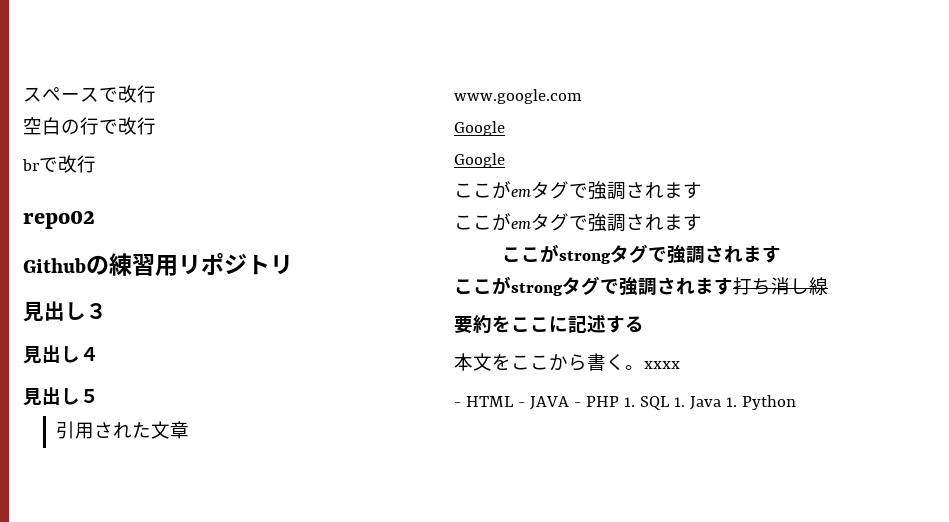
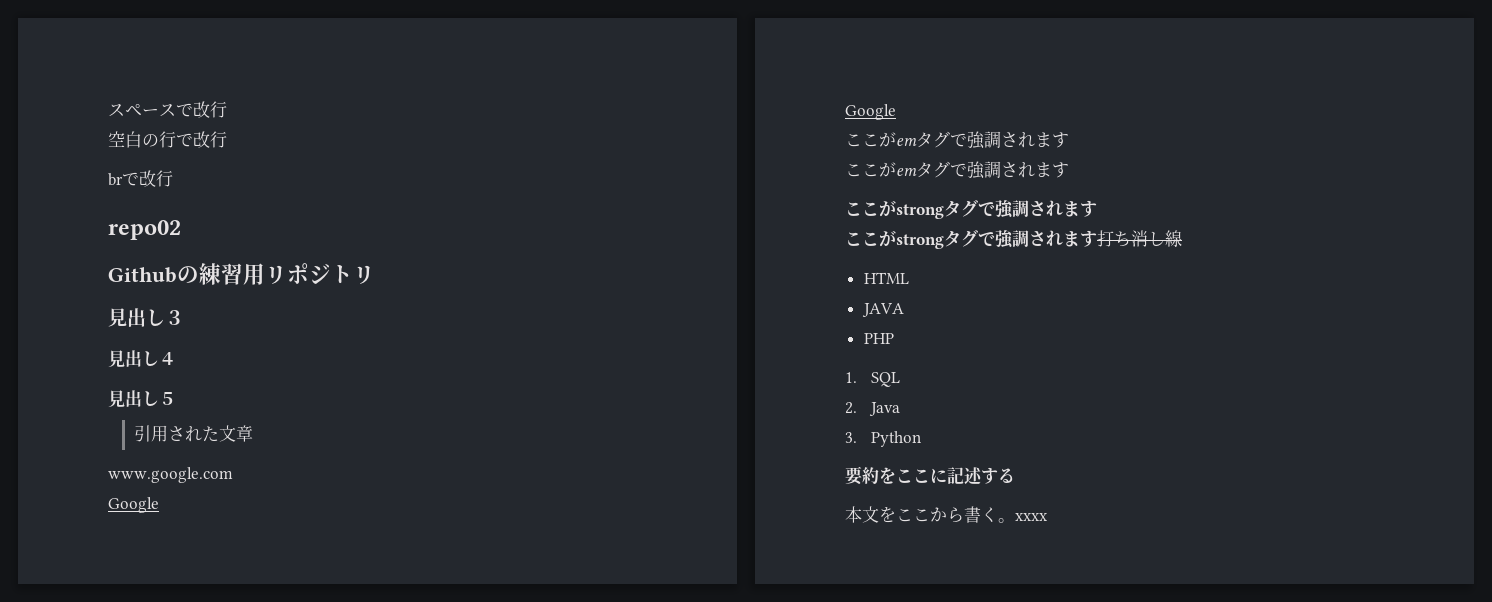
(828, 286) none -> [863,272,909,284] [861,303,904,317] [863,333,894,344] [845,372,901,387] [845,402,901,416] [845,431,922,447] // HTML // JAVA // PHP // 1. SQL // 2. Java // 3. Python
[454,395,796,410] // - HTML - JAVA - PHP 1. SQL 1. Java 1. Python -> (1048, 517) none

